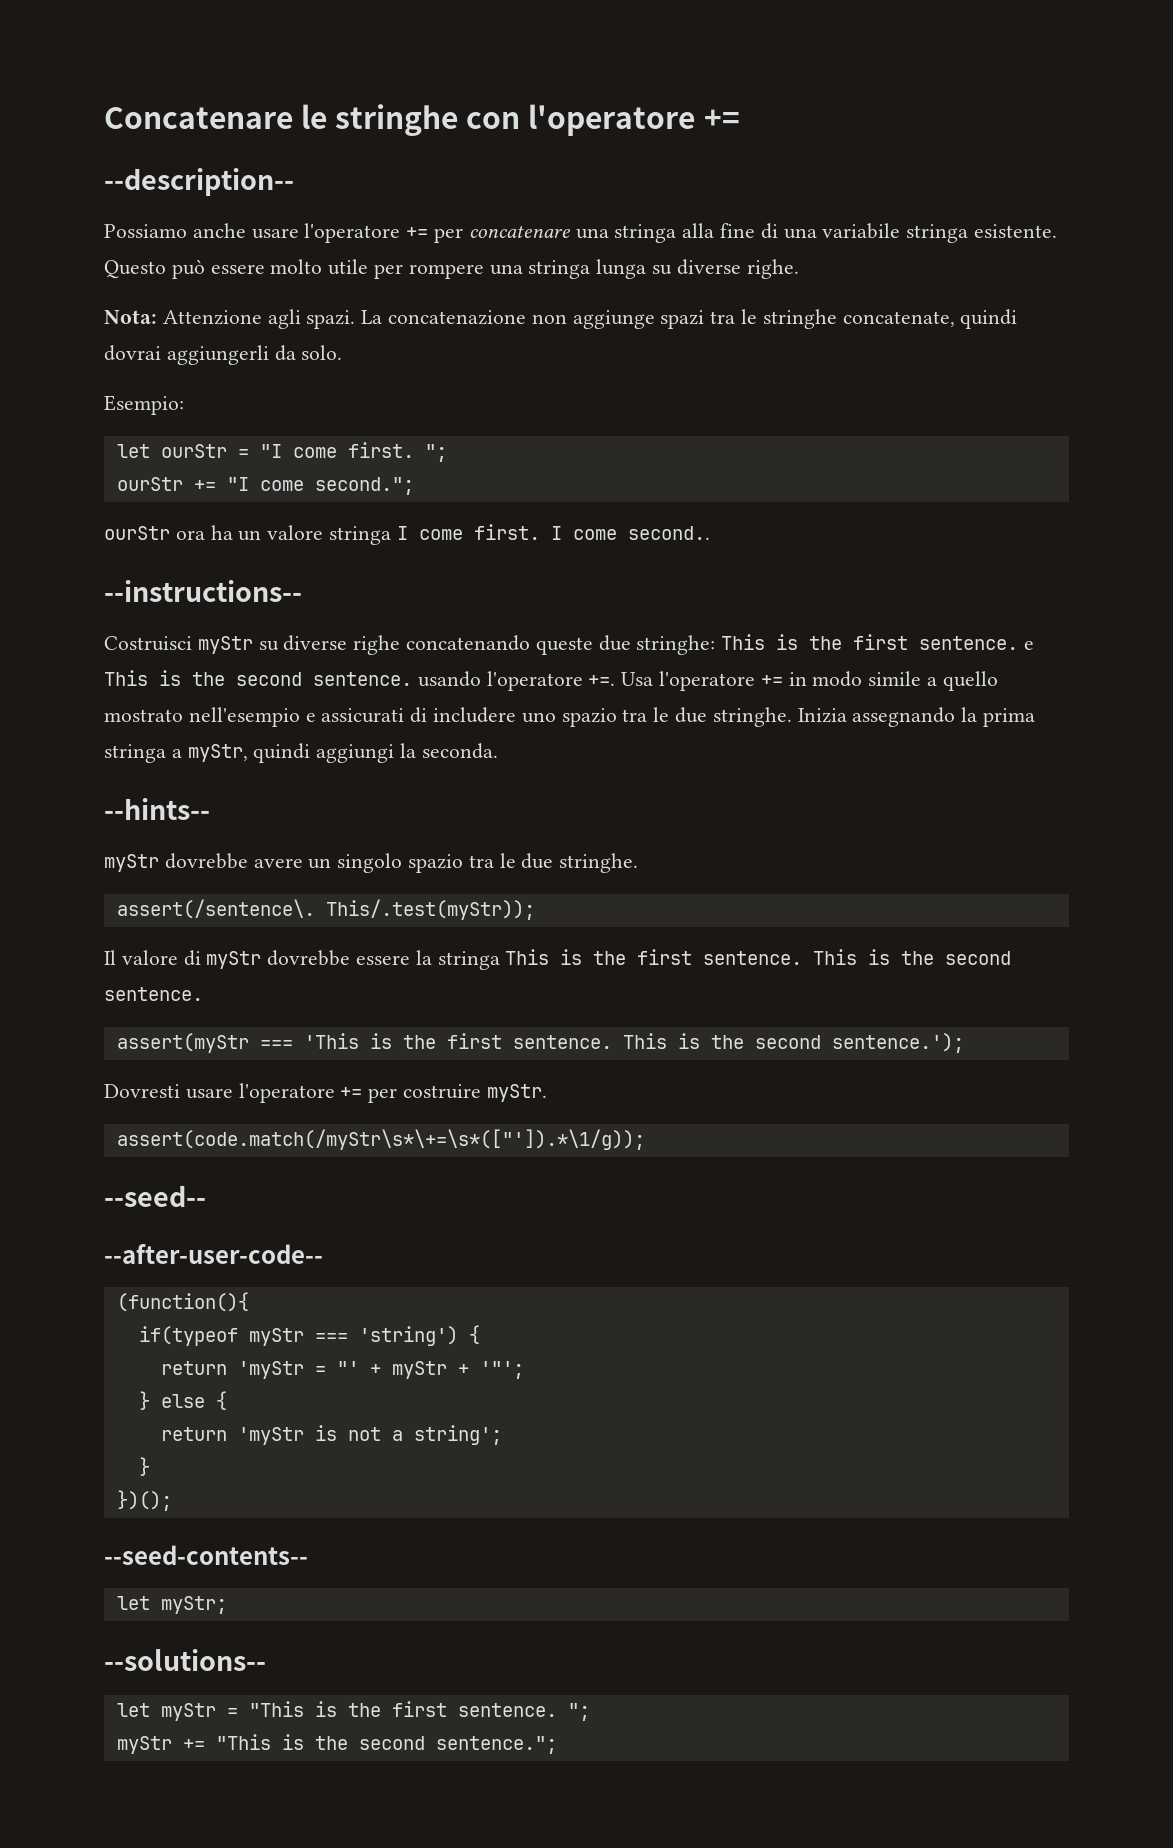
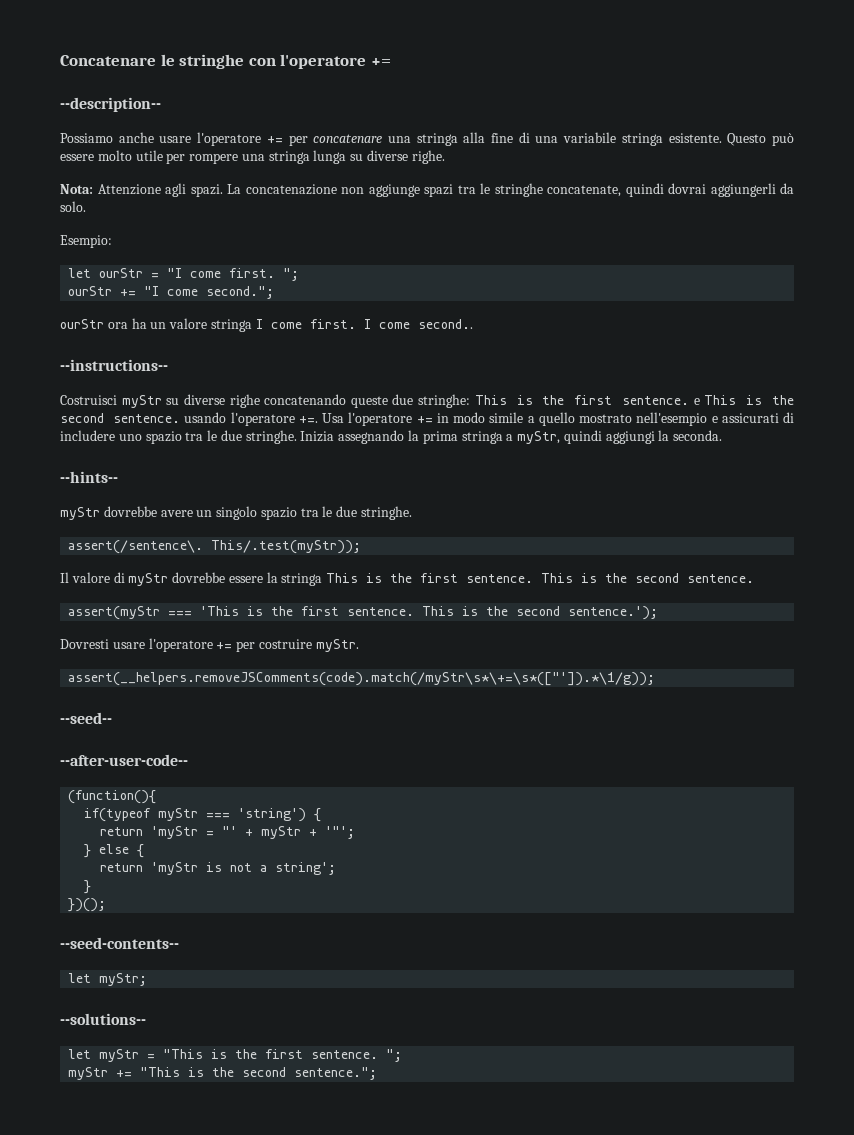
[116,1129,645,1150] assert(code.match(/myStr\s*\+=\s*(["']).*\1/g)); -> [68,672,656,686] assert(__helpers.removeJSComments(code).match(/myStr\s*\+=\s*(["']).*\1/g));

